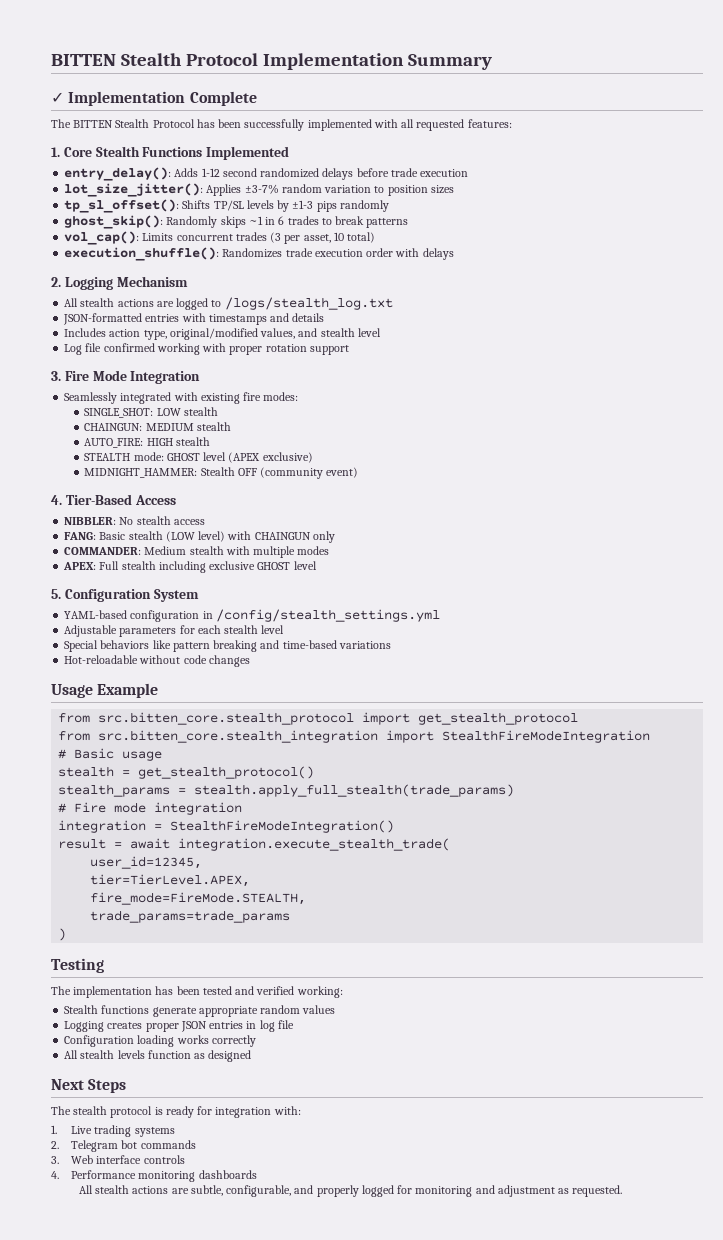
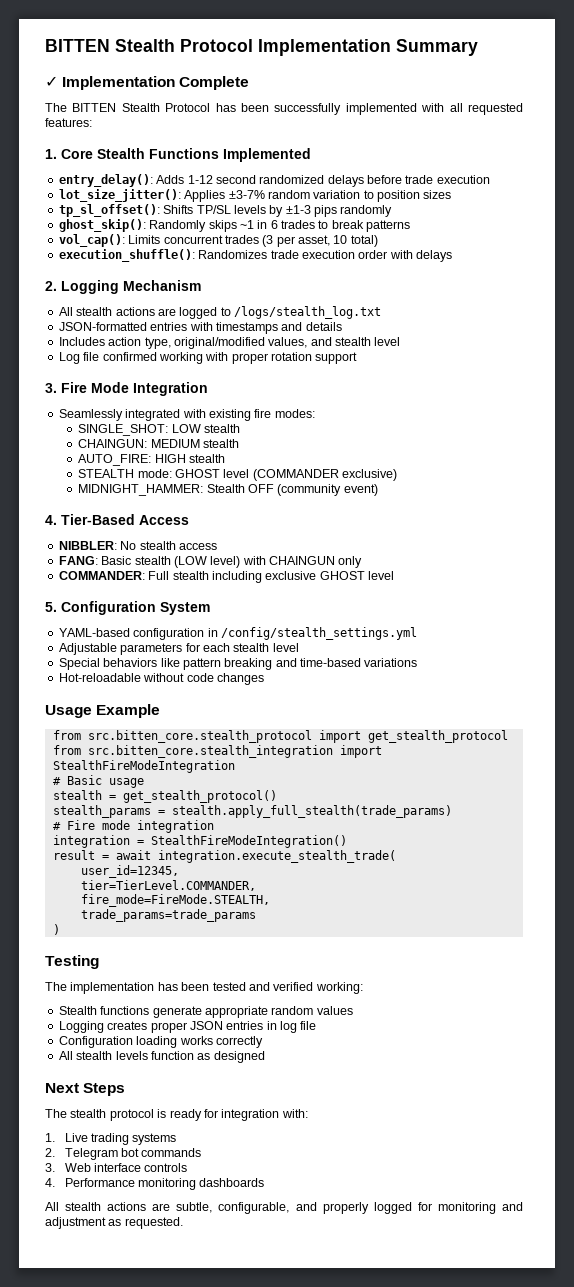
[228,452,261,463] (APEX -> [252,469,339,481] (COMMANDER
[144,546,330,558] [63,562,97,570] Medium stealth with multiple modes // APEX: -> (145, 575) none
[90,874,251,887] tier=TierLevel.APEX, -> [80,880,256,891] tier=TierLevel.COMMANDER,

